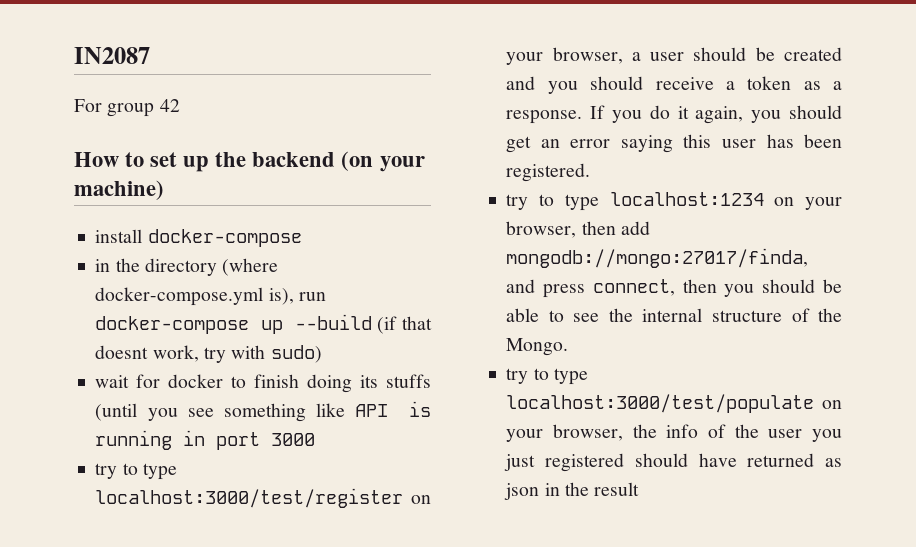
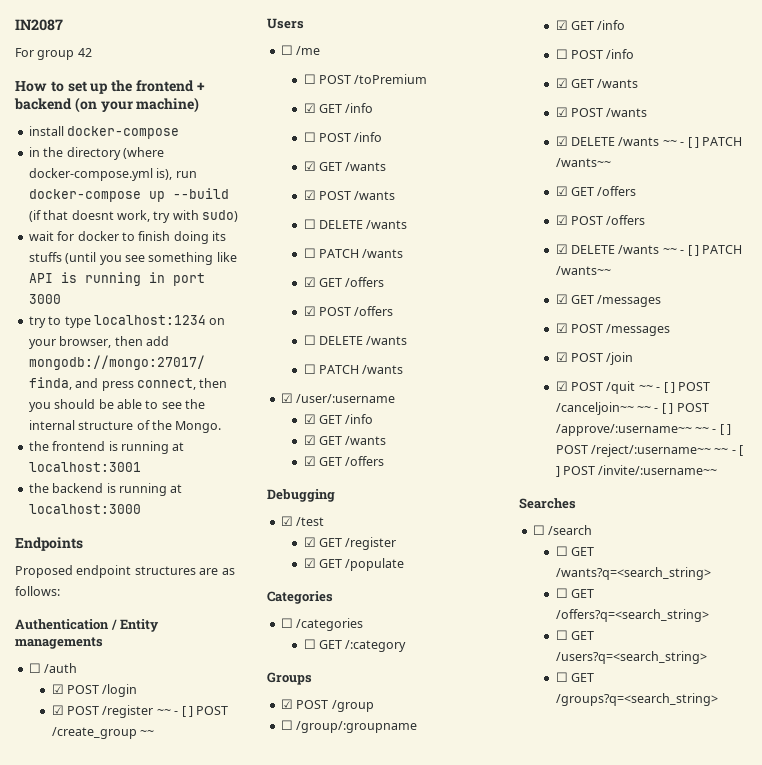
(247, 159) none -> [135,80,205,92] frontend +
[95,463,177,480] [95,488,431,508] [506,47,842,65] [506,76,842,94] [506,105,842,124] [506,134,842,153] [506,163,591,182] // try to type localhost:3000/test/register on your browser, a user should be created and you should receive a token as a response. If you do it again, you should get an error saying this user has been registered. -> (61, 299) none
[506,368,588,385] [506,394,842,413] [506,424,842,442] [504,453,842,472] [504,482,640,500] try to type localhost:3000/test/populate on your browser, the info of the user you just registered should have returned as json in the result -> [28,441,185,454] [28,462,141,472] [28,483,183,496] [28,504,141,514] [15,537,83,551] [15,565,235,578] [15,586,60,596] [15,619,160,632] [15,637,103,649] [28,663,78,673] [51,684,138,697] [51,705,229,718] [51,727,155,739] [267,18,304,29] [280,45,321,55] [303,74,428,84] [303,103,374,113] [303,132,383,142] [303,161,387,171] [303,190,396,200] [303,219,408,229] [303,248,404,258] [303,277,385,287] [303,306,394,316] [303,335,408,345] [303,364,404,374] [280,393,396,403] [303,414,374,424] [303,435,387,445] [303,456,385,466] [267,489,335,502] [280,516,325,526] [303,537,397,550] [303,558,405,571] [267,591,333,604] [280,618,364,631] [303,639,407,652] [267,672,312,685] [280,699,374,712] [280,720,418,733] [555,20,626,30] [555,49,635,59] [555,78,639,88] [555,107,648,117] [555,136,743,148] [555,158,611,167] [555,186,637,196] [555,215,646,225] [555,244,743,256] [555,266,611,275] [555,294,662,307] [555,323,671,336] [555,352,634,365] [555,381,711,394] [555,402,709,415] [555,424,732,436] [555,444,744,457] [555,465,718,477] [519,498,576,509] [532,525,593,535] [555,546,595,556] [555,567,711,580] [555,588,595,598] [555,609,709,622] [555,630,595,640] [555,651,707,664] [555,672,595,682] [555,693,718,706] the frontend is running at localhost:3001 // the backend is running at localhost:3000 // Endpoints // Proposed endpoint structures are as follows: // Authentication / Entity managements // ☐ /auth // ☑ POST /login // ☑ POST /register ~~ - [ ] POST /create_group ~~ // Users // ☐ /me // ☐ POST /toPremium // ☑ GET /info // ☐ POST /info // ☑ GET /wants // ☑ POST /wants // ☐ DELETE /wants // ☐ PATCH /wants // ☑ GET /offers // ☑ POST /offers // ☐ DELETE /wants // ☐ PATCH /wants // ☑ /user/:username // ☑ GET /info // ☑ GET /wants // ☑ GET /offers // Debugging // ☑ /test // ☑ GET /register // ☑ GET /populate // Categories // ☐ /categories // ☐ GET /:category // Groups // ☑ POST /group // ☐ /group/:groupname // ☑ GET /info // ☐ POST /info // ☑ GET /wants // ☑ POST /wants // ☑ DELETE /wants ~~ - [ ] PATCH /wants~~ // ☑ GET /offers // ☑ POST /offers // ☑ DELETE /wants ~~ - [ ] PATCH /wants~~ // ☑ GET /messages // ☑ POST /messages // ☑ POST /join // ☑ POST /quit ~~ - [ ] POST /canceljoin~~ ~~ - [ ] POST /approve/:username~~ ~~ - [ ] POST /reject/:username~~ ~~ - [ ] POST /invite/:username~~ // Searches // ☐ /search // ☐ GET /wants?q=<search_string> // ☐ GET /offers?q=<search_string> // ☐ GET /users?q=<search_string> // ☐ GET /groups?q=<search_string>

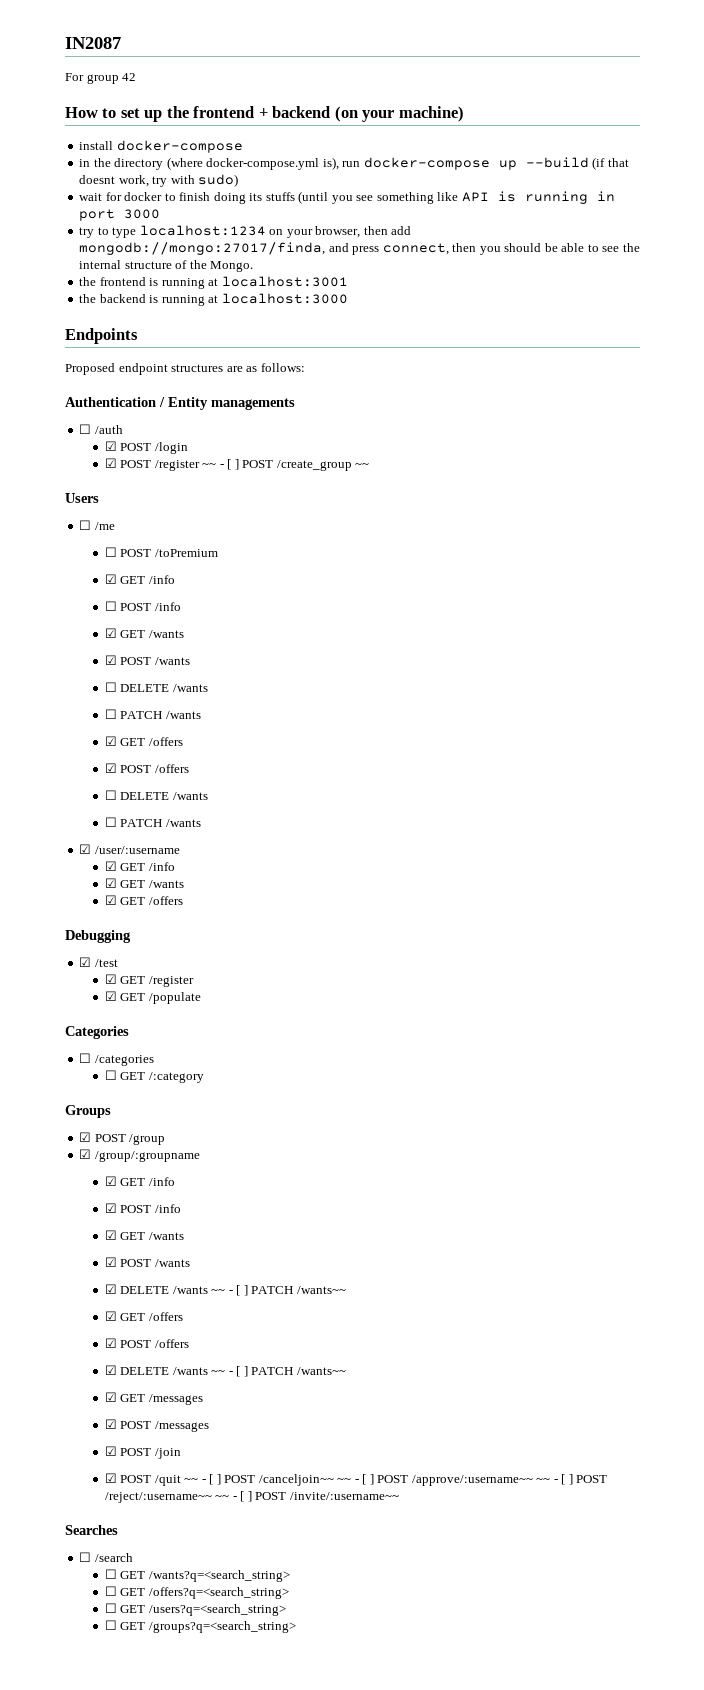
[280,720,293,730] ☐ -> [79,1149,92,1159] ☑
[555,49,568,59] ☐ -> [104,1203,117,1213] ☑

